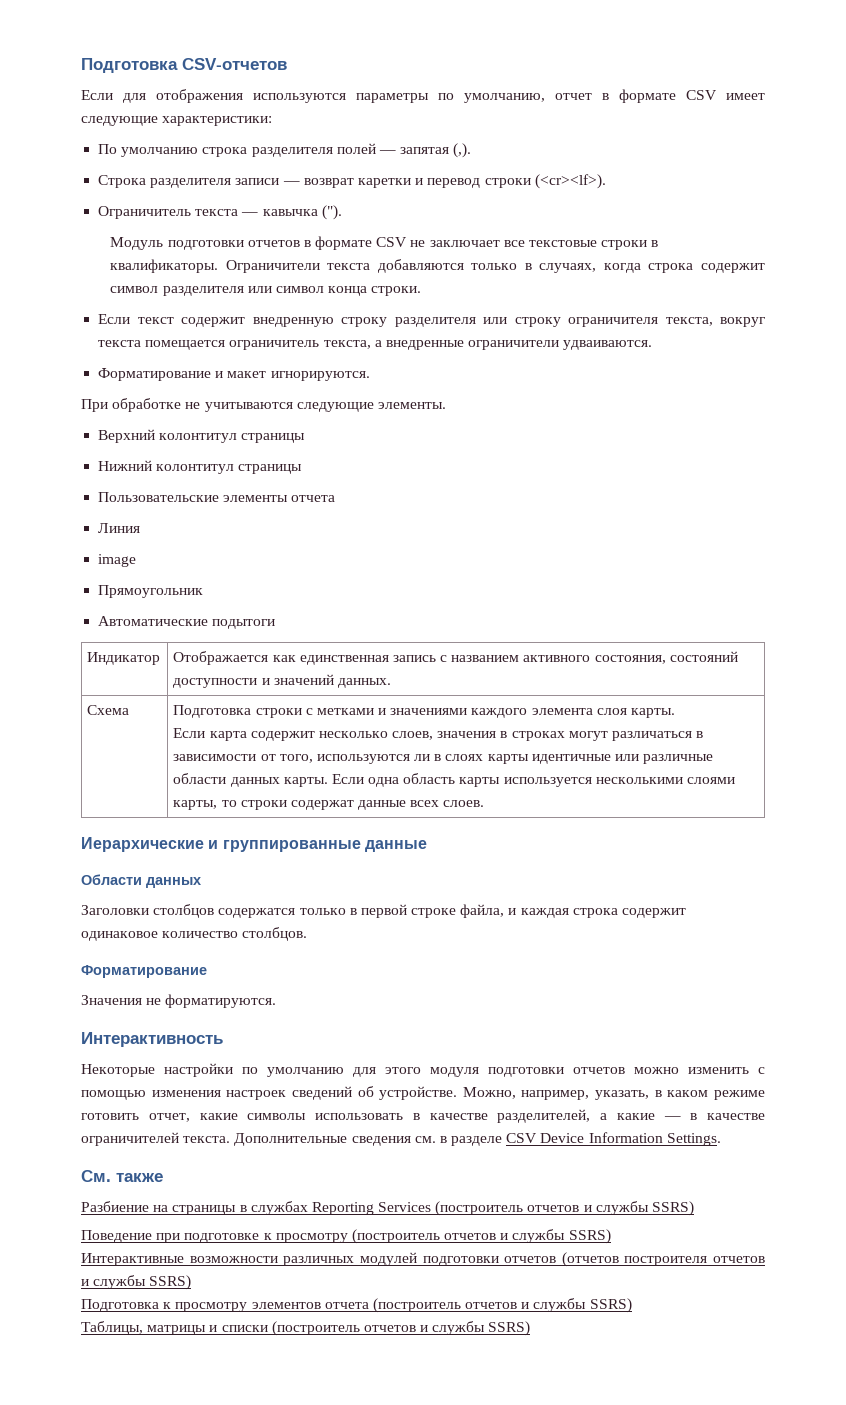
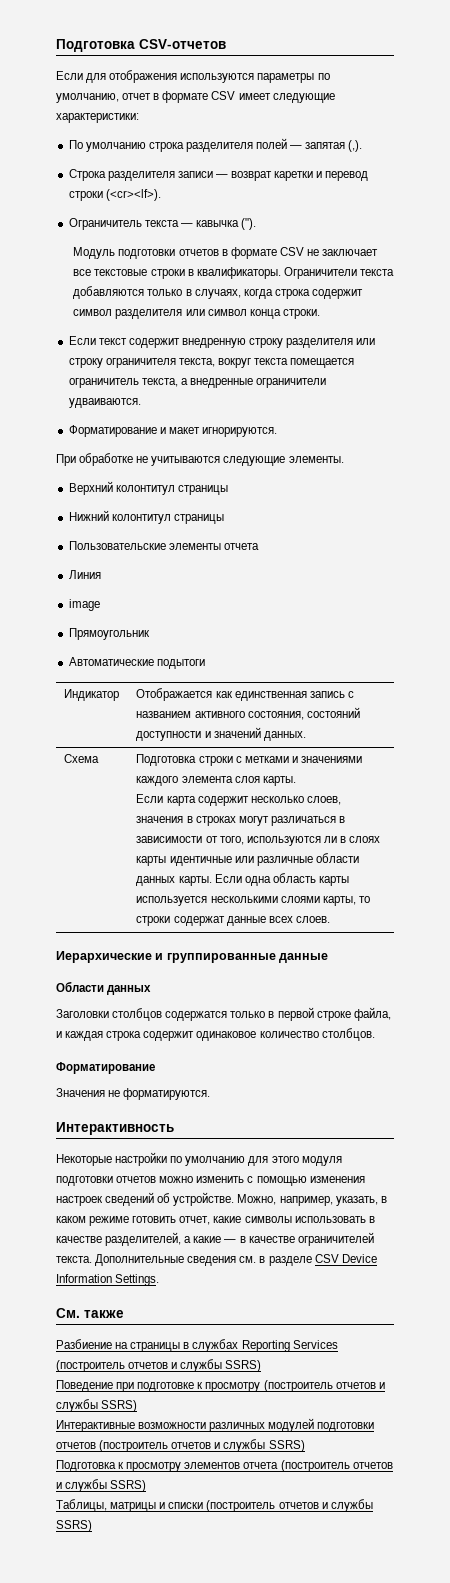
[561,1252,708,1267] (отчетов построителя -> [99,1440,169,1452] (построитель

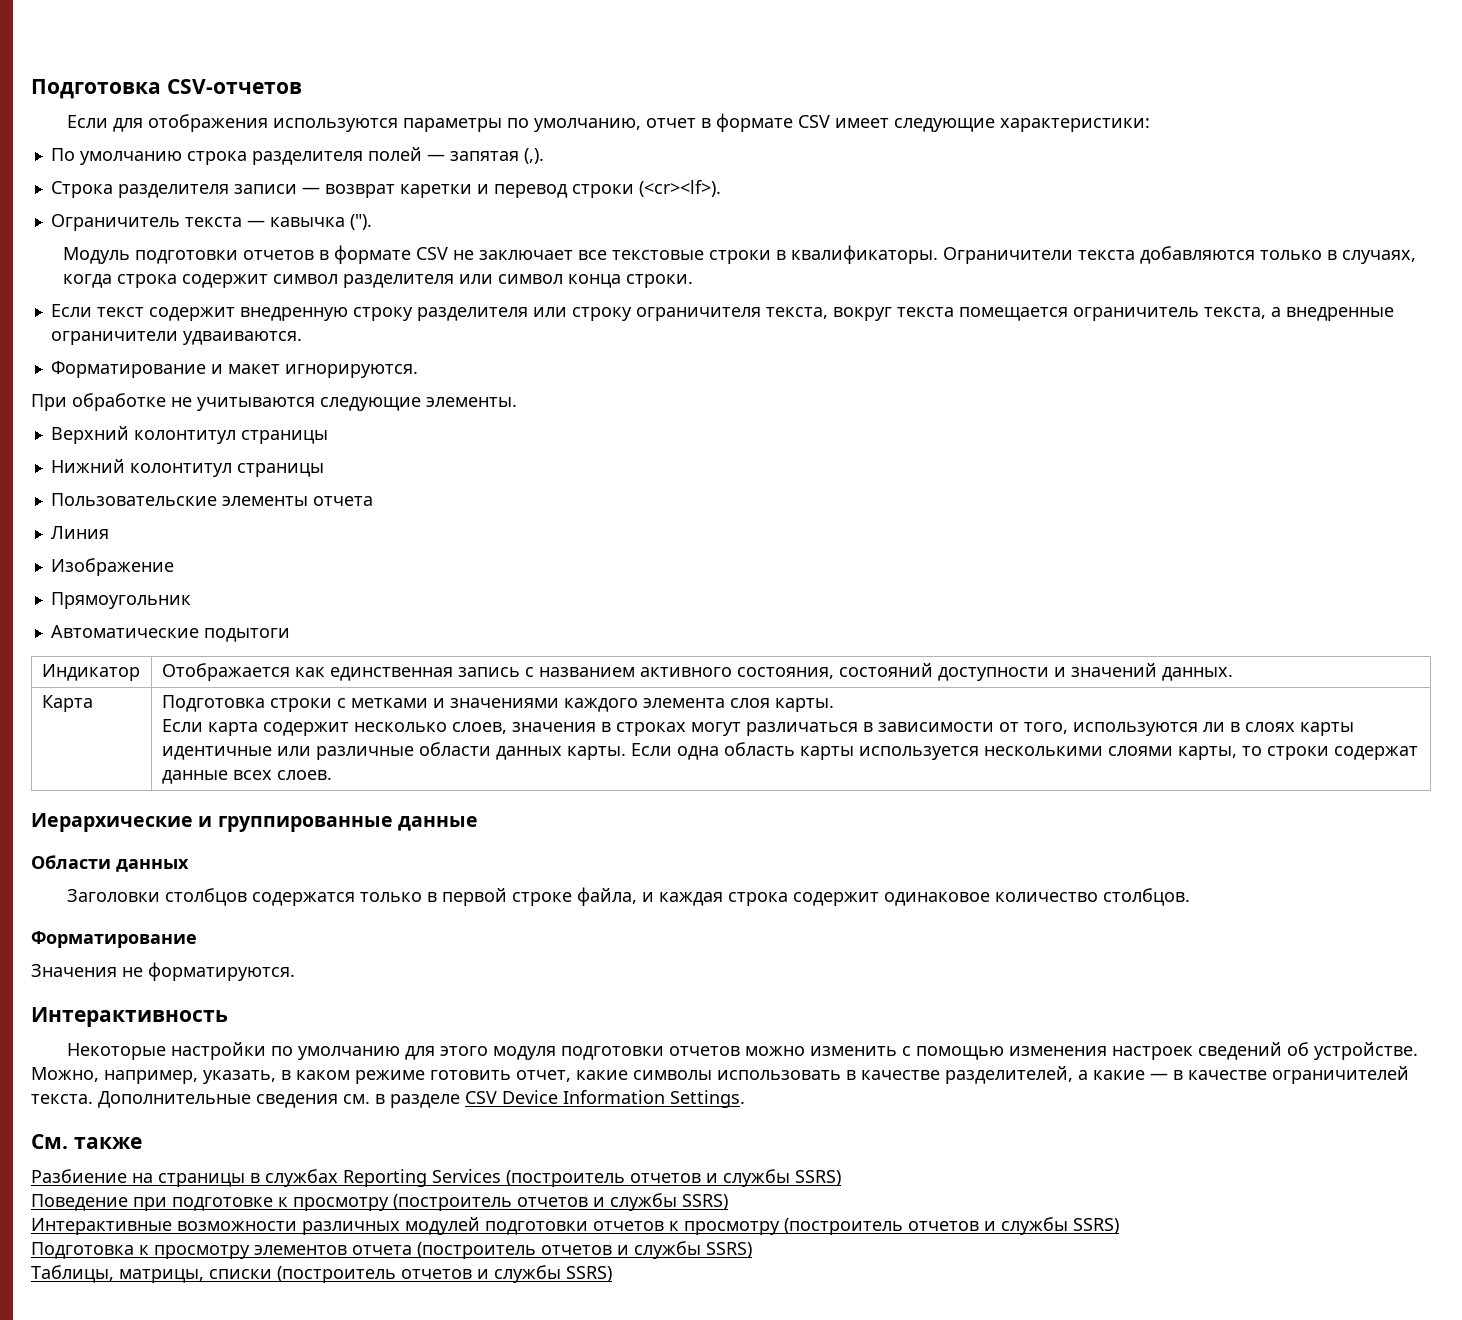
[68,599,100,611] image -> [50,558,174,576] Изображение
[64,754,100,763] Схема -> [41,695,93,712] Карта
(96, 1445) none -> [669,1221,780,1235] к просмотру
[110,1502,166,1512] матрицы и -> [119,1269,204,1283] матрицы,

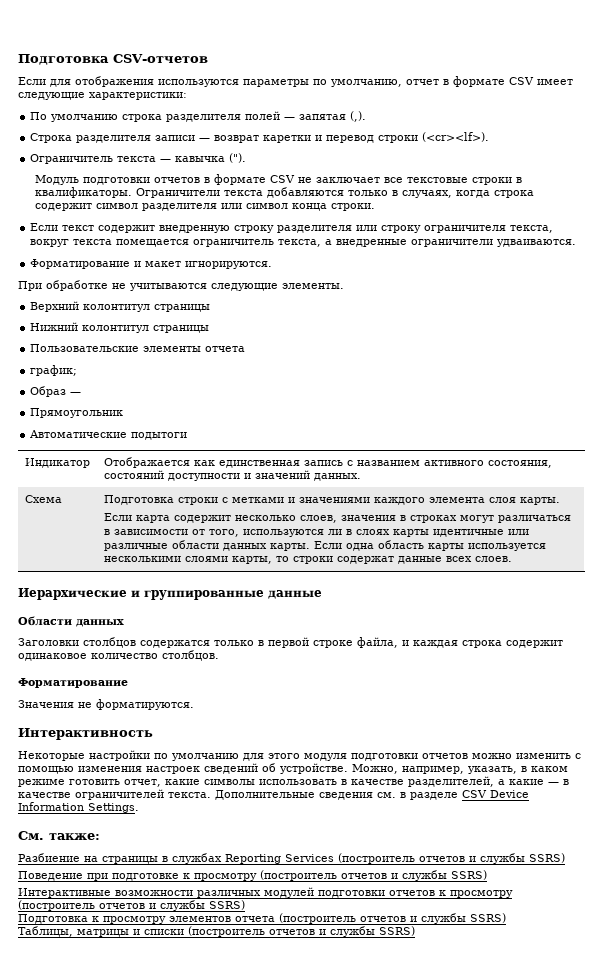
[50,526,109,539] [50,558,174,576] Линия // Изображение -> [30,365,78,376] [30,386,82,397] график; // Образ —
[41,695,93,712] Карта -> [24,495,62,503] Схема
[73,1137,142,1149] также -> [49,833,100,840] также:
[119,1269,204,1283] матрицы, -> [77,929,140,937] матрицы и

